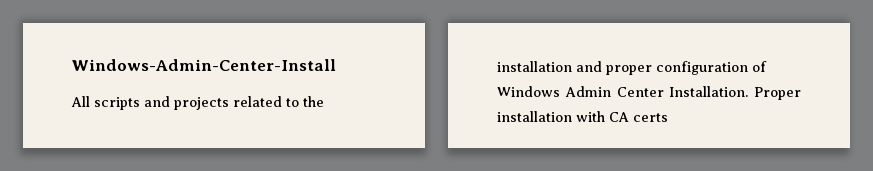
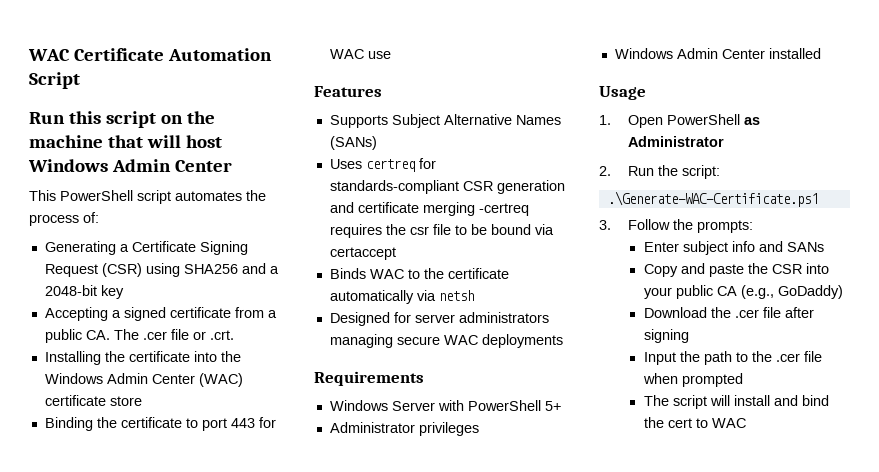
[72,59,336,71] [71,96,324,110] [497,61,767,75] [497,86,801,100] [497,111,668,122] Windows-Admin-Center-Install // All scripts and projects related to the installation and proper configuration of Windows Admin Center Installation. Proper installation with CA certs -> [28,48,272,61] [29,72,80,89] [29,111,215,128] [29,135,222,148] [28,159,232,172] [29,190,266,204] [29,212,99,226] [44,241,248,255] [44,263,279,277] [44,285,124,299] [44,307,277,321] [44,329,234,343] [44,351,241,365] [44,373,243,387] [44,395,142,406] [44,417,276,431] [329,49,391,59] [314,86,382,97] [329,114,561,128] [329,136,377,150] [329,158,436,172] [329,180,565,194] [329,202,529,216] [329,224,554,238] [329,247,396,260] [329,268,509,279] [329,290,474,304] [329,312,549,326] [329,334,563,348] [314,371,424,386] [329,400,561,411] [329,422,479,436] [614,48,821,59] [599,86,646,100] [599,114,760,128] [627,136,724,147] [599,165,720,179] [607,191,818,207] [599,219,753,233] [643,241,824,255] [643,263,829,277] [643,285,843,299] [643,307,814,318] [643,329,689,343] [643,351,822,365] [642,373,743,387] [643,395,829,409] [643,417,746,428] WAC Certificate Automation Script // Run this script on the machine that will host Windows Admin Center // This PowerShell script automates the process of: // Generating a Certificate Signing Request (CSR) using SHA256 and a 2048-bit key // Accepting a signed certificate from a public CA. The .cer file or .crt. // Installing the certificate into the Windows Admin Center (WAC) certificate store // Binding the certificate to port 443 for WAC use // Features // Supports Subject Alternative Names (SANs) // Uses certreq for standards-compliant CSR generation and certificate merging -certreq requires the csr file to be bound via certaccept // Binds WAC to the certificate automatically via netsh // Designed for server administrators managing secure WAC deployments // Requirements // Windows Server with PowerShell 5+ // Administrator privileges // Windows Admin Center installed // Usage // 1. Open PowerShell as Administrator // 2. Run the script: // .\Generate-WAC-Certificate.ps1 // 3. Follow the prompts: // Enter subject info and SANs // Copy and paste the CSR into your public CA (e.g., GoDaddy) // Download the .cer file after signing // Input the path to the .cer file when prompted // The script will install and bind the cert to WAC

